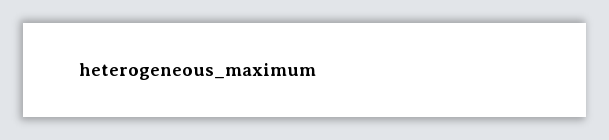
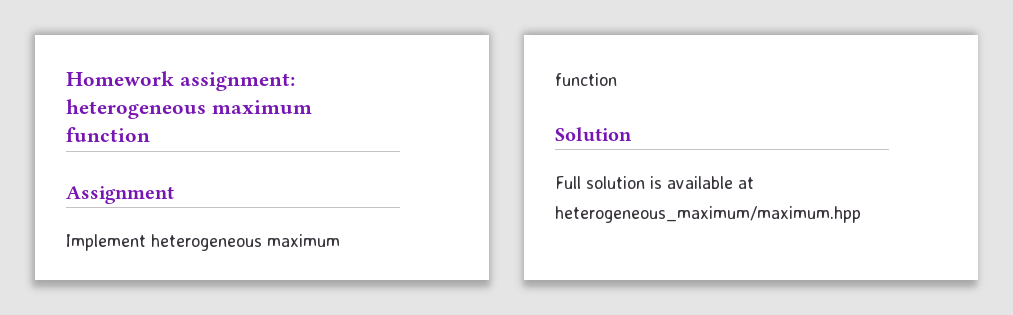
[79,63,316,80] heterogeneous_maximum -> [66,71,295,91] [66,99,312,119] [66,127,150,142] [66,186,174,204] [66,234,340,251] [555,73,617,86] [555,127,632,142] [555,176,754,189] [555,206,861,223] Homework assignment: heterogeneous maximum function // Assignment // Implement heterogeneous maximum function // Solution // Full solution is available at heterogeneous_maximum/maximum.hpp

